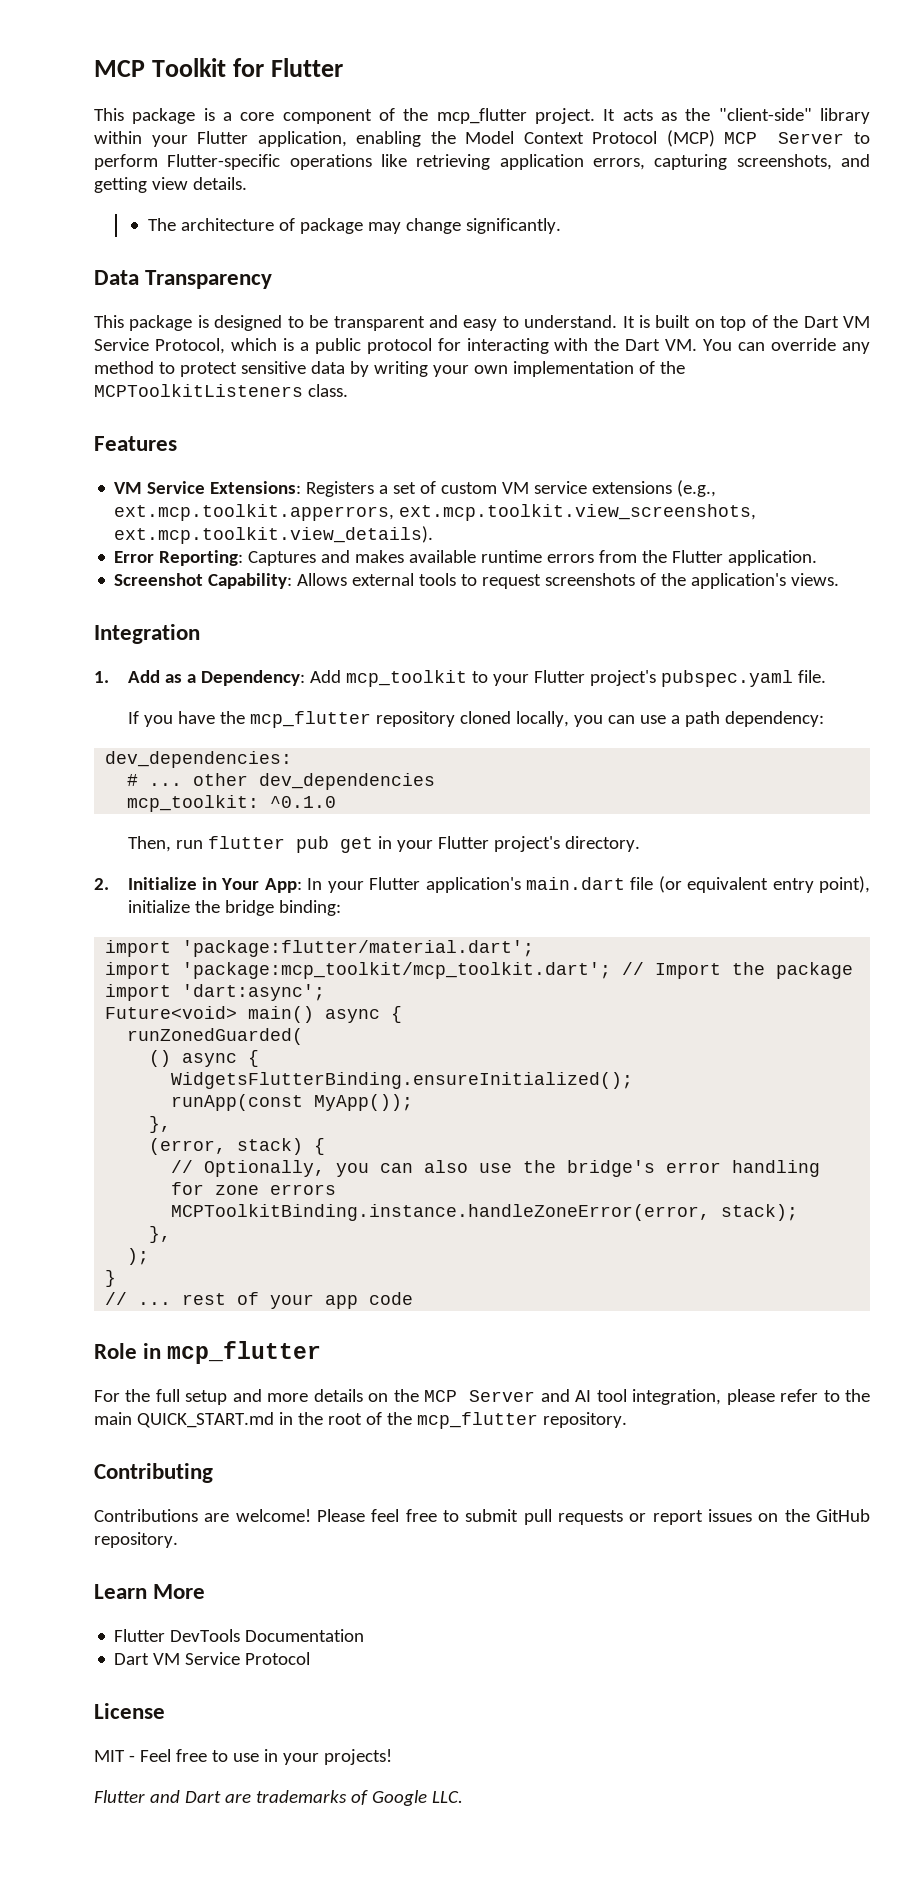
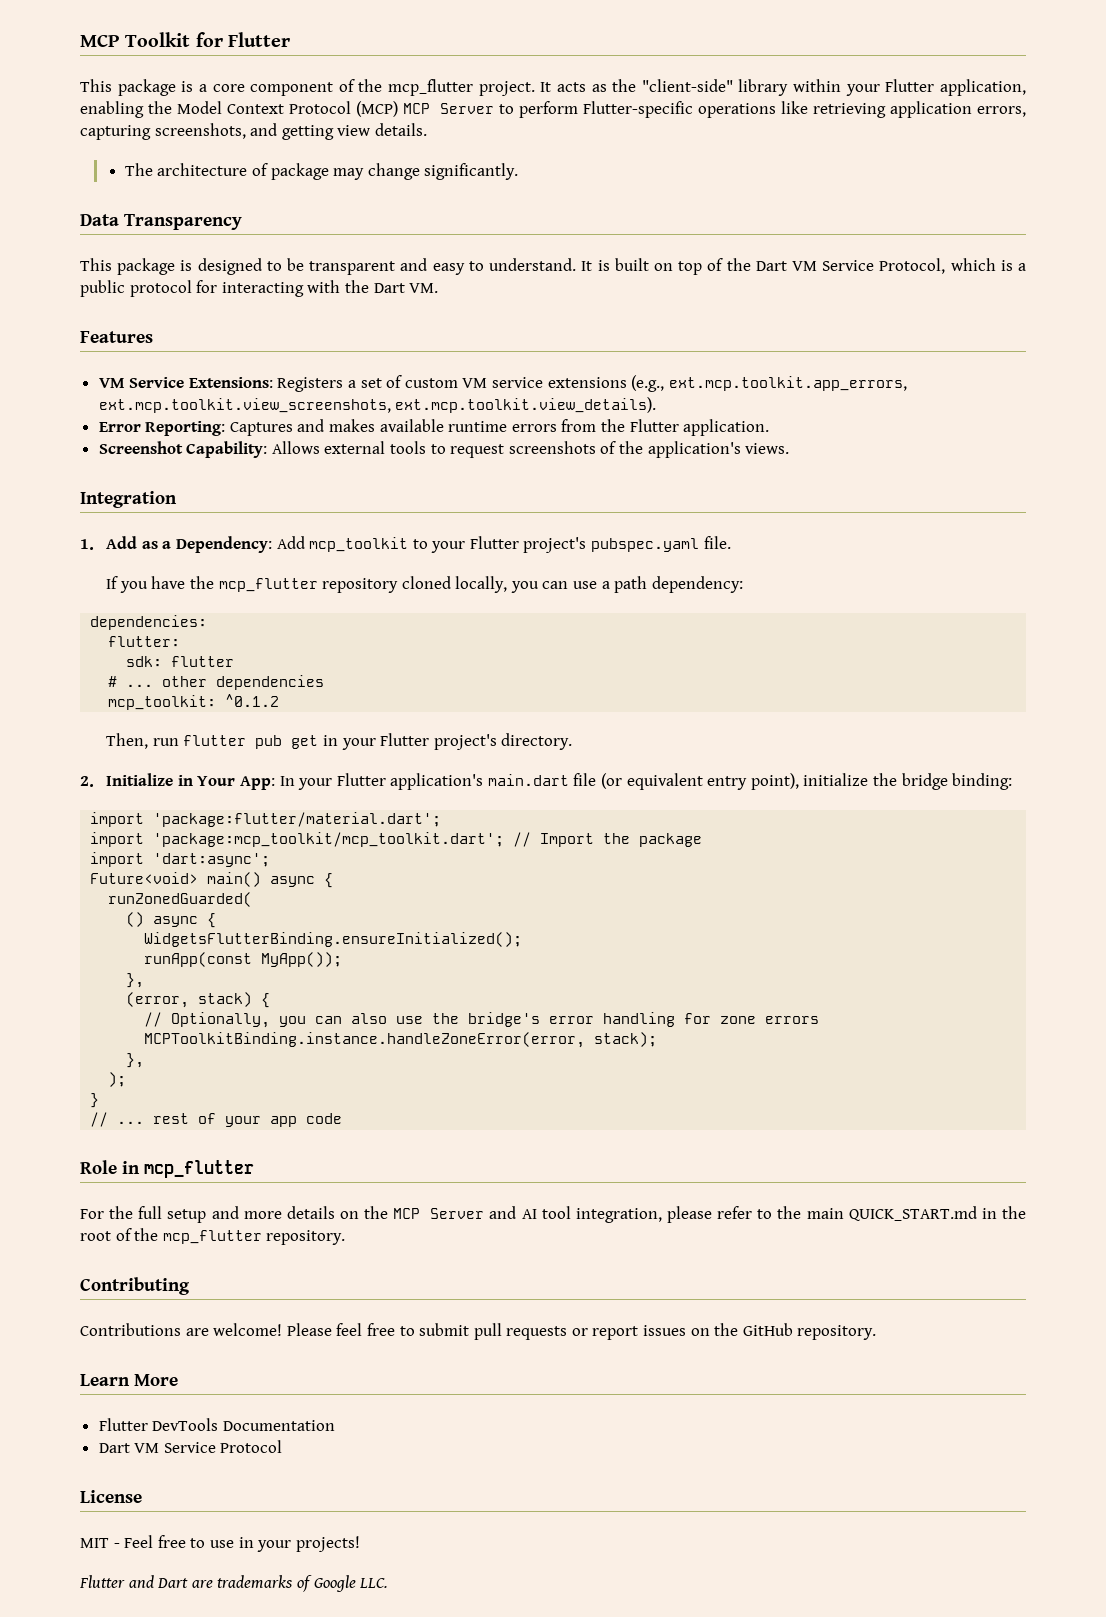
[703,338,870,354] [94,361,685,377] [94,384,348,397] You can override any method to protect sensitive data by writing your own implementation of the MCPToolkitListeners class. -> (439, 288) none
[114,504,395,521] ext.mcp.toolkit.apperrors, -> [668,376,907,391] ext.mcp.toolkit.app_errors,
[105,751,293,768] dev_dependencies: -> [90,615,208,630] [108,636,181,647] [126,656,235,667] dependencies: // flutter: // sdk: flutter
[259,773,436,790] dev_dependencies -> [216,675,325,690] dependencies
[270,796,337,808] ^0.1.0 -> [225,694,280,707] ^0.1.2

